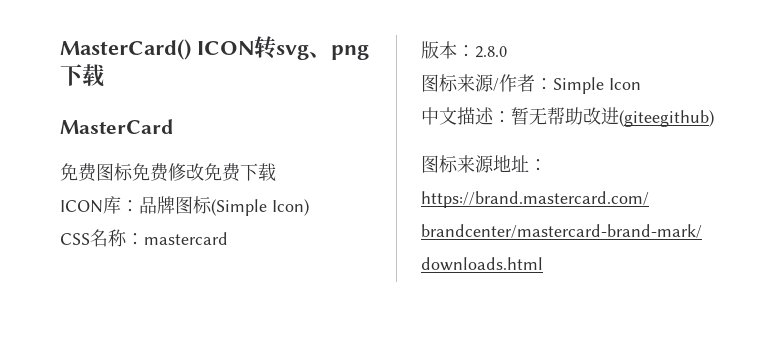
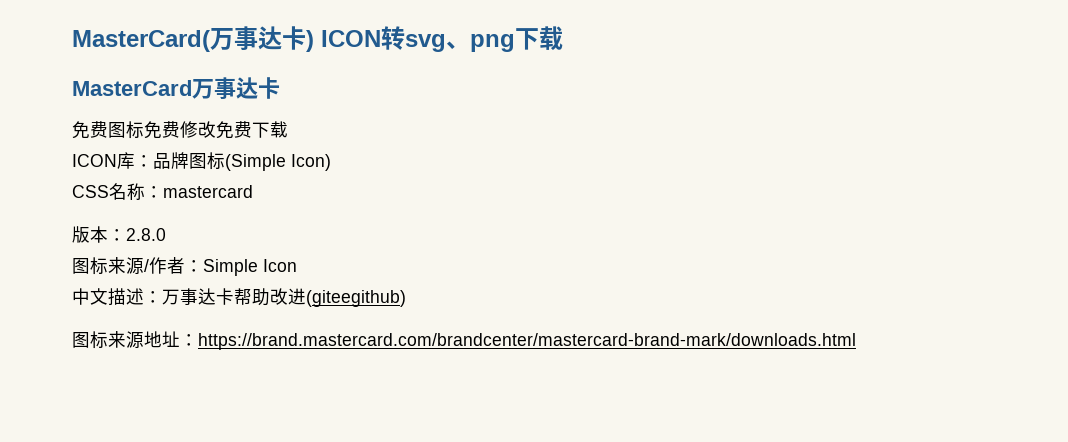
[60,39,191,60] MasterCard() -> [72,26,314,52] MasterCard(万事达卡)
(173, 126) none -> [192,77,280,99] 万事达卡
[511,107,547,125] 暂无 -> [162,288,234,305] 万事达卡

